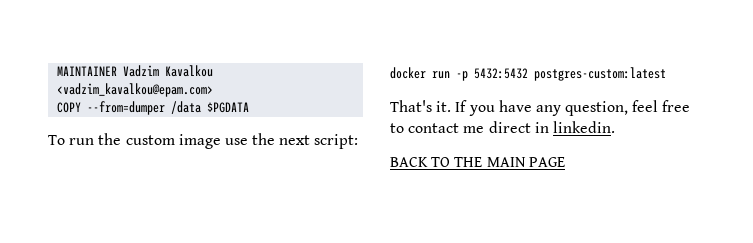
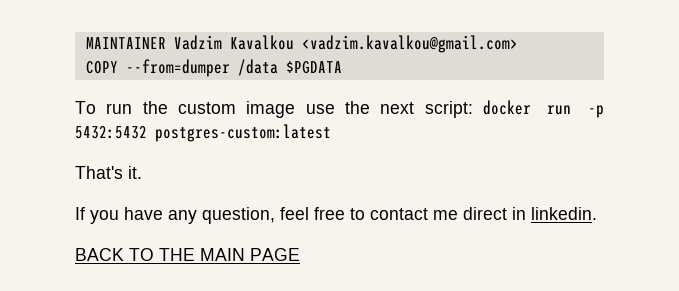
[57,83,214,97] <vadzim_kavalkou@epam.com> -> [301,35,518,53] <vadzim.kavalkou@gmail.com>
(452, 106) none -> (142, 172) //

